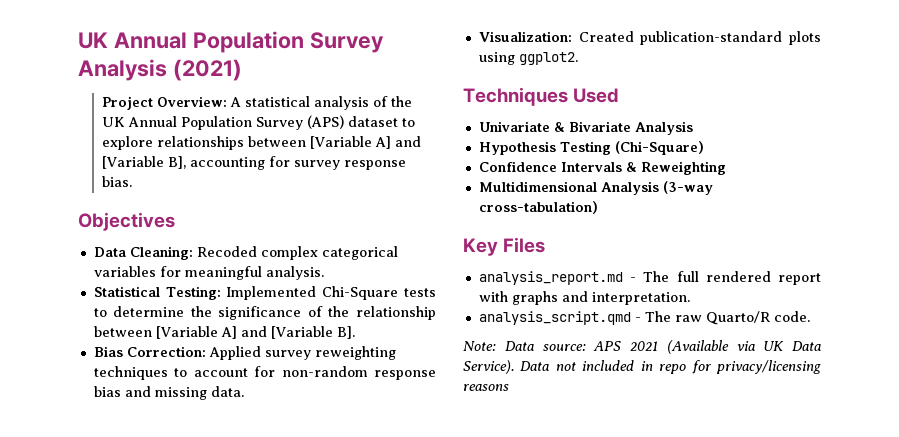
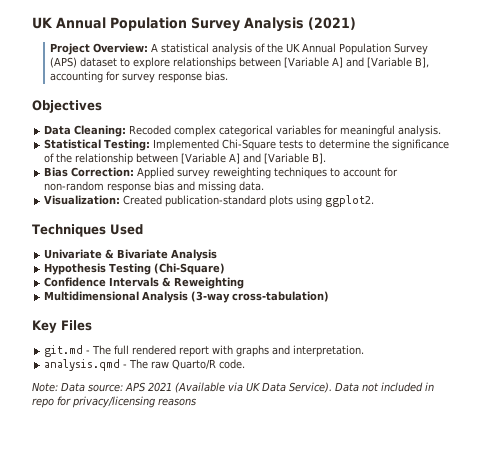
[478,271,623,285] analysis_report.md -> [44,345,84,357] git.md
[478,311,631,325] analysis_script.qmd -> [44,359,121,371] analysis.qmd

